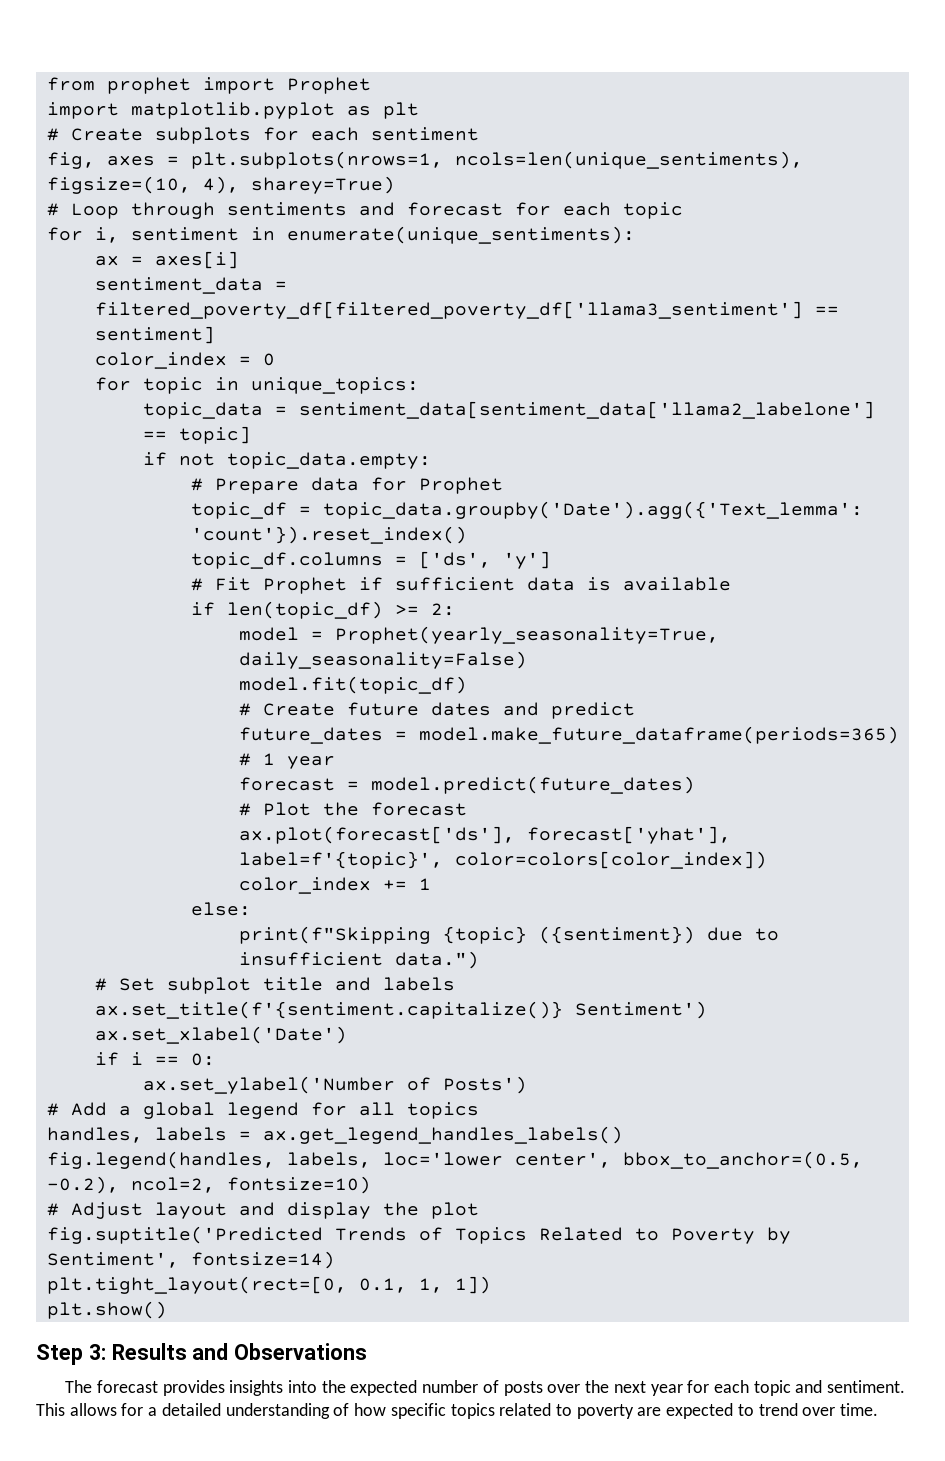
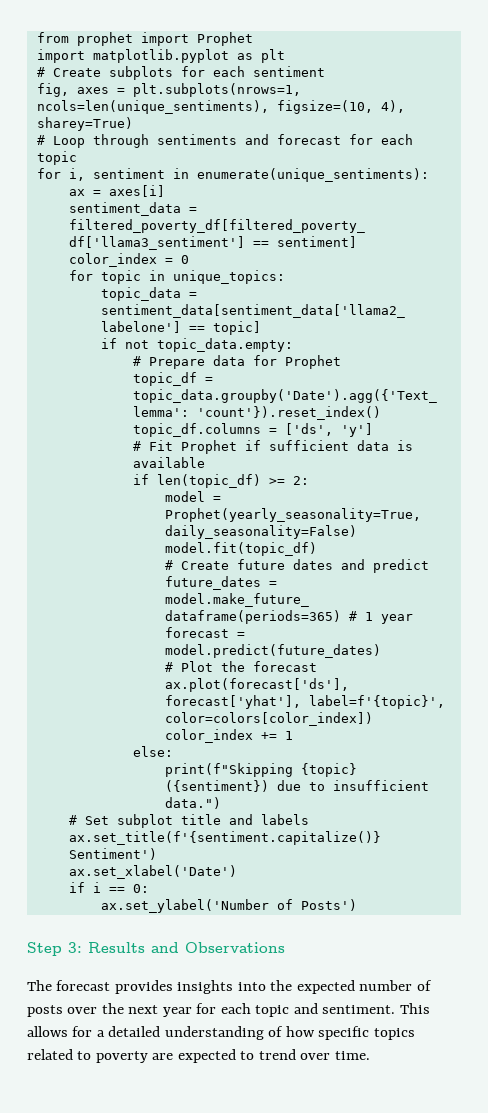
[46,1102,479,1119] [46,1126,623,1144] [46,1151,863,1169] [46,1176,371,1194] [46,1202,479,1219] [46,1226,791,1244] [46,1251,335,1269] [46,1276,491,1294] [46,1301,167,1319] // # Add a global legend for all topics // handles, labels = ax.get_legend_handles_labels() // fig.legend(handles, labels, loc='lower center', bbox_to_anchor=(0.5, -0.2), ncol=2, fontsize=10) // # Adjust layout and display the plot // fig.suptitle('Predicted Trends of Topics Related to Poverty by Sentiment', fontsize=14) // plt.tight_layout(rect=[0, 0.1, 1, 1]) // plt.show() -> (357, 905) none

